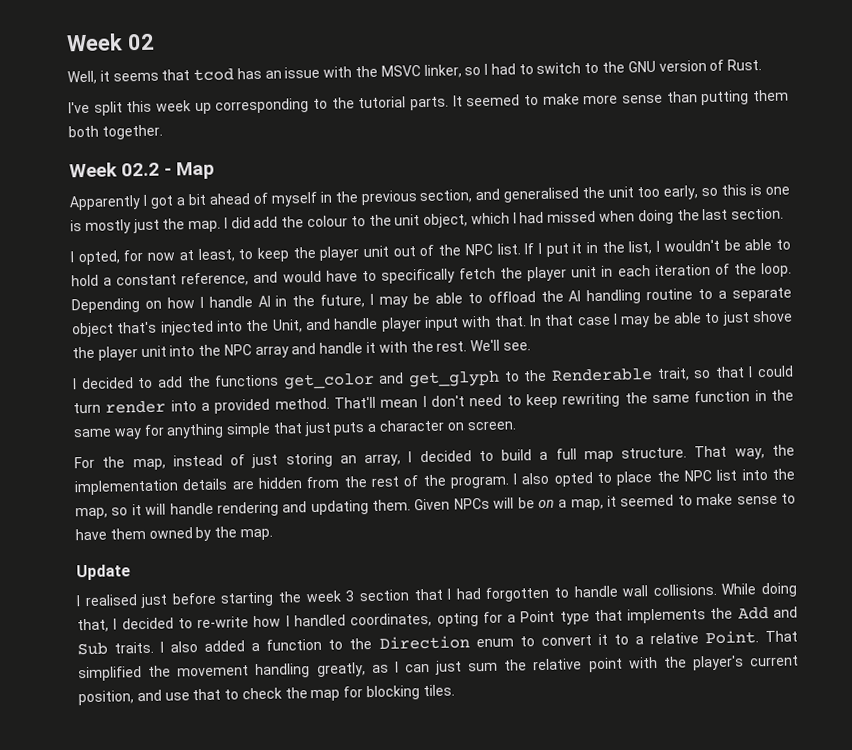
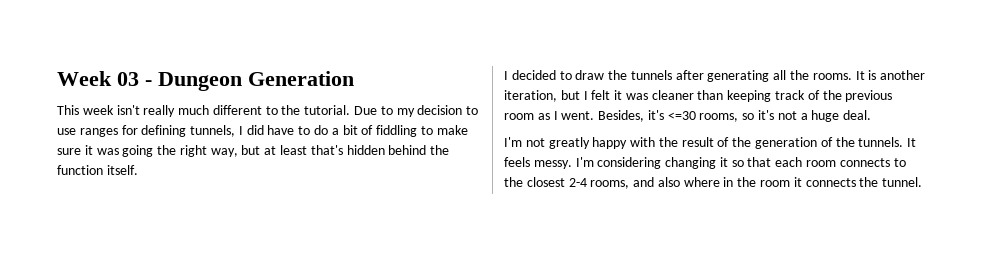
[66,33,155,52] [67,59,763,85] [68,89,789,116] [68,124,163,140] [69,161,216,180] [69,184,791,211] [70,207,785,234] [70,238,791,266] [71,262,792,287] [71,287,793,314] [72,310,794,338] [72,339,531,361] [73,365,794,390] [73,389,795,414] [73,419,516,440] [74,444,795,471] [74,468,795,496] [75,493,797,520] [75,526,273,542] [76,564,131,581] [76,582,797,609] [77,606,799,633] [77,630,798,656] [78,655,799,682] [78,684,455,706] Week 02 // Well, it seems that tcod has an issue with the MSVC linker, so I had to switch to the GNU version of Rust. // I've split this week up corresponding to the tutorial parts. It seemed to make more sense than putting them both together. // Week 02.2 - Map // Apparently I got a bit ahead of myself in the previous section, and generalised the unit too early, so this is one is mostly just the map. I did add the colour to the unit object, which I had missed when doing the last section. // I opted, for now at least, to keep the player unit out of the NPC list. If I put it in the list, I wouldn't be able to hold a constant reference, and would have to specifically fetch the player unit in each iteration of the loop. Depending on how I handle AI in the future, I may be able to offload the AI handling routine to a separate object that's injected into the Unit, and handle player input with that. In that case I may be able to just shove the player unit into the NPC array and handle it with the rest. We'll see. // I decided to add the functions get_color and get_glyph to the Renderable trait, so that I could turn render into a provided method. That'll mean I don't need to keep rewriting the same function in the same way for anything simple that just puts a character on screen. // For the map, instead of just storing an array, I decided to build a full map structure. That way, the implementation details are hidden from the rest of the program. I also opted to place the NPC list into the map, so it will handle rendering and updating them. Given NPCs will be on a map, it seemed to make sense to have them owned by the map. // Update // I realised just before starting the week 3 section that I had forgotten to handle wall collisions. While doing that, I decided to re-write how I handled coordinates, opting for a Point type that implements the Add and Sub traits. I also added a function to the Direction enum to convert it to a relative Point. That simplified the movement handling greatly, as I can just sum the relative point with the player's current position, and use that to check the map for blocking tiles. -> [57,71,354,91] [57,105,479,117] [57,125,468,137] [57,145,450,157] [57,165,138,175] [504,70,926,82] [504,90,893,102] [504,110,872,122] [504,137,917,149] [504,157,906,169] [504,177,923,189] Week 03 - Dungeon Generation // This week isn't really much different to the tutorial. Due to my decision to use ranges for defining tunnels, I did have to do a bit of fiddling to make sure it was going the right way, but at least that's hidden behind the function itself. // I decided to draw the tunnels after generating all the rooms. It is another iteration, but I felt it was cleaner than keeping track of the previous room as I went. Besides, it's <=30 rooms, so it's not a huge deal. // I'm not greatly happy with the result of the generation of the tunnels. It feels messy. I'm considering changing it so that each room connects to the closest 2-4 rooms, and also where in the room it connects the tunnel.

